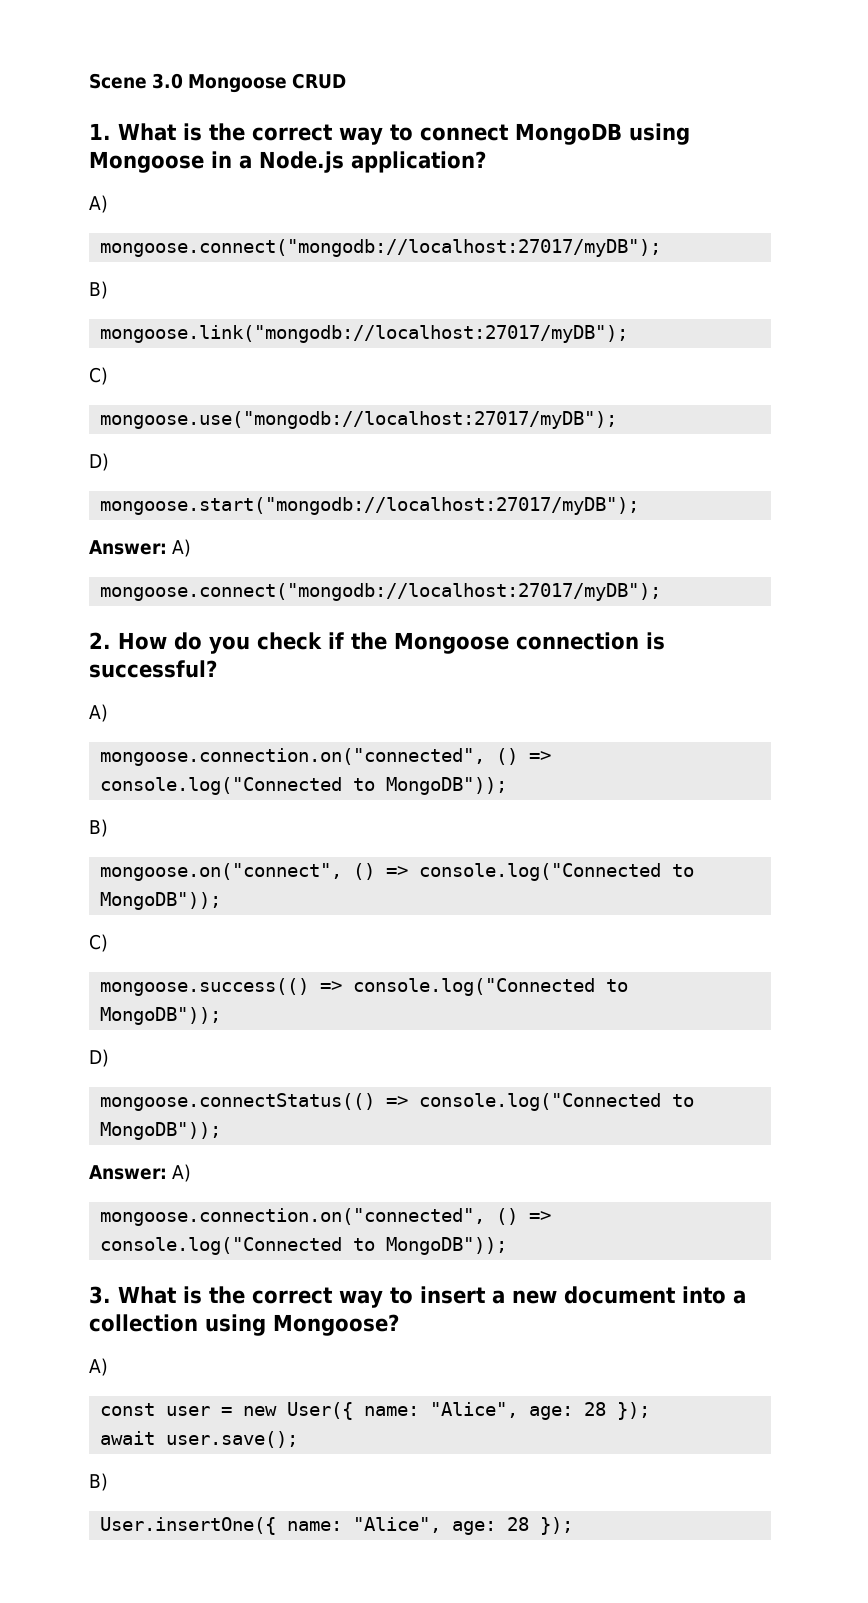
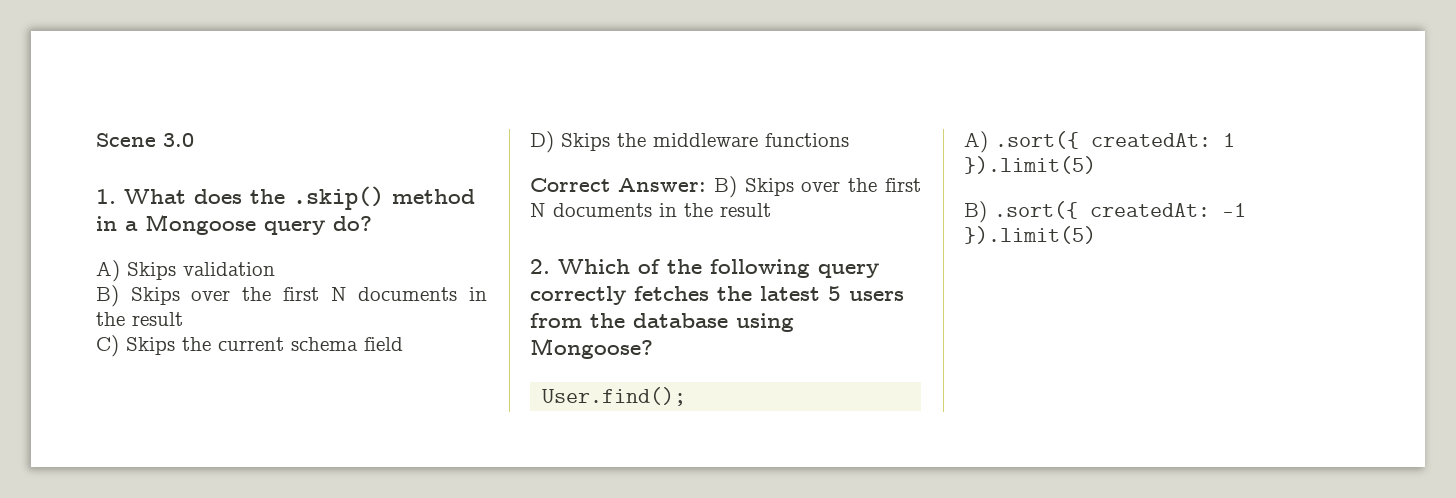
[188,73,347,93] Mongoose CRUD -> (194, 140) none
[183,123,690,145] [89,151,486,173] [89,195,108,213] [100,239,662,257] [89,281,108,299] [100,325,629,343] [89,367,108,385] [100,411,618,429] [89,453,109,471] [100,497,640,515] [89,539,192,557] [100,583,662,601] [89,632,665,654] [89,660,217,678] [89,704,108,722] [100,748,552,766] [100,777,508,795] [89,819,108,837] [100,863,695,881] [100,892,222,910] [89,934,108,952] [100,978,629,996] [100,1007,222,1025] [89,1049,109,1067] [100,1093,695,1111] [100,1122,222,1140] [89,1164,192,1182] [100,1208,552,1226] [100,1237,508,1255] [89,1286,746,1308] [89,1314,198,1332] is the correct way to connect MongoDB using Mongoose in a Node.js application? // A) // mongoose.connect("mongodb://localhost:27017/myDB"); // B) // mongoose.link("mongodb://localhost:27017/myDB"); // C) // mongoose.use("mongodb://localhost:27017/myDB"); // D) // mongoose.start("mongodb://localhost:27017/myDB"); // Answer: A) // mongoose.connect("mongodb://localhost:27017/myDB"); // 2. How do you check if the Mongoose connection is successful? // A) // mongoose.connection.on("connected", () => console.log("Connected to MongoDB")); // B) // mongoose.on("connect", () => console.log("Connected to MongoDB")); // C) // mongoose.success(() => console.log("Connected to MongoDB")); // D) // mongoose.connectStatus(() => console.log("Connected to MongoDB")); // Answer: A) // mongoose.connection.on("connected", () => console.log("Connected to MongoDB")); // 3. What is the correct way to insert a new document into a collection -> [194,186,475,210] [96,214,372,235] [96,260,275,282] [96,285,488,307] [96,312,183,326] [96,335,403,357] [530,131,849,153] [530,176,921,198] [530,203,771,217] [530,259,879,278] [530,286,904,305] [530,313,728,328] does the .skip() method in a Mongoose query do? // A) Skips validation // B) Skips over the first N documents in the result // C) Skips the current schema field // D) Skips the middleware functions // Correct Answer: B) Skips over the first N documents in the result // 2. Which of the following query correctly fetches the latest 5 users from the database
[89,1358,108,1376] [100,1402,651,1420] [100,1431,299,1448] [89,1473,108,1491] [100,1517,574,1535] // A) // const user = new User({ name: "Alice", age: 28 }); // await user.save(); // B) // User.insertOne({ name: "Alice", age: 28 }); -> [542,387,687,406] [964,131,1235,153] [964,156,1096,174] [964,201,1246,223] [964,226,1096,244] // User.find(); // A) .sort({ createdAt: 1 }).limit(5) // B) .sort({ createdAt: -1 }).limit(5)

